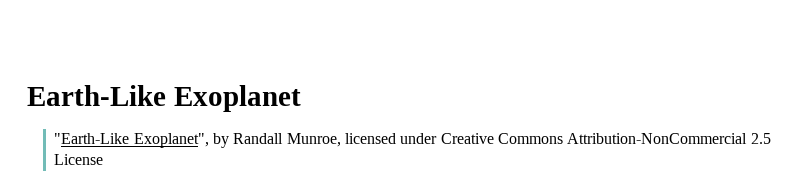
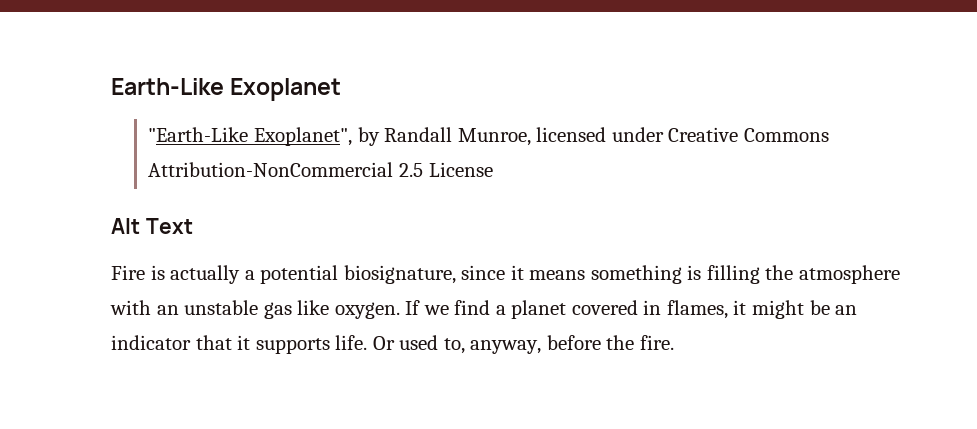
(104, 159) none -> [111,218,193,234] [111,265,900,284] [110,300,858,319] [111,335,674,354] // Alt Text // Fire is actually a potential biosignature, since it means something is filling the atmosphere with an unstable gas like oxygen. If we find a planet covered in flames, it might be an indicator that it supports life. Or used to, anyway, before the fire.

